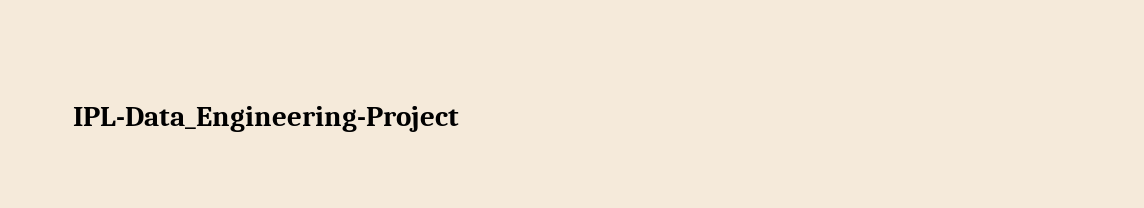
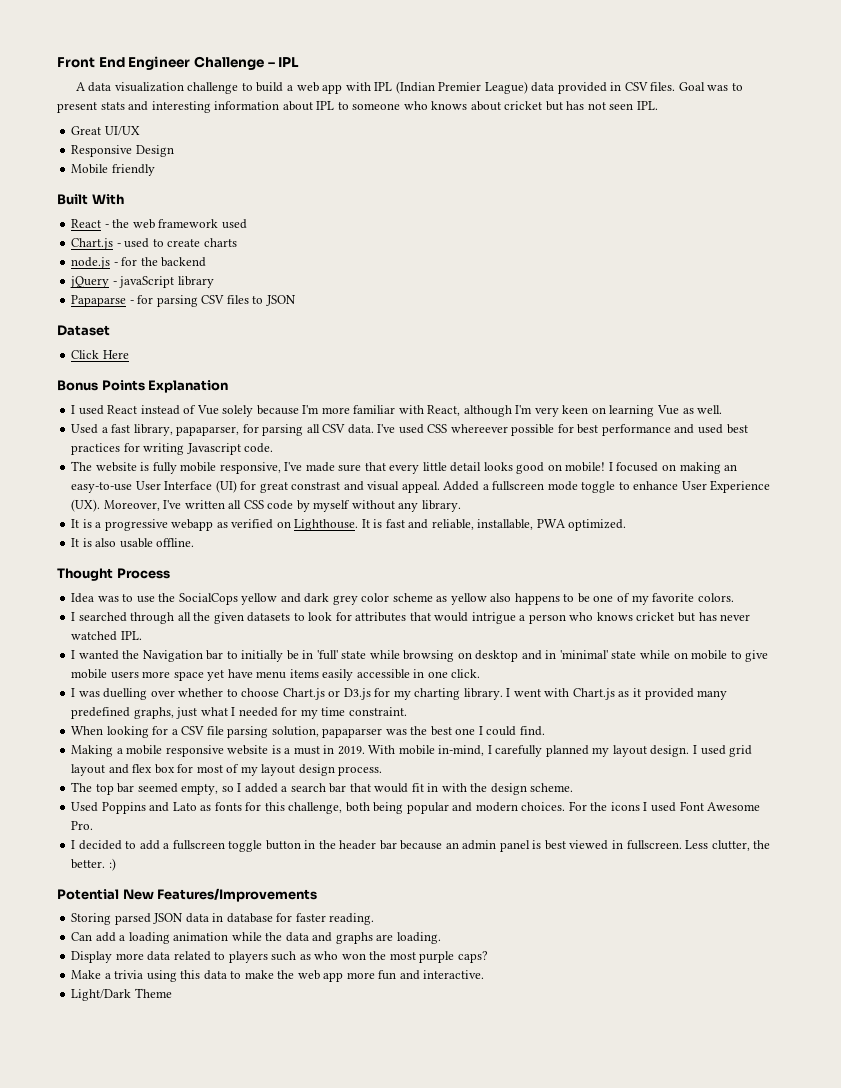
[73,106,459,132] IPL-Data_Engineering-Project -> [57,56,300,70] [75,81,743,94] [57,101,658,113] [71,126,140,136] [71,145,174,157] [71,164,155,176] [57,194,124,205] [71,219,247,229] [71,238,237,250] [71,257,207,269] [70,276,214,288] [71,295,296,307] [57,325,110,336] [71,350,129,359] [57,380,229,393] [71,405,723,417] [71,424,748,436] [71,443,274,455] [71,461,738,474] [71,480,771,493] [71,499,461,512] [71,519,627,531] [71,538,195,548] [57,568,170,581] [71,593,734,605] [71,612,751,624] [71,631,142,641] [71,650,769,662] [71,669,481,681] [71,688,728,700] [71,707,407,719] [71,726,545,738] [71,745,753,757] [71,764,383,776] [71,782,574,795] [71,801,761,814] [71,821,94,830] [71,840,771,852] [71,858,116,871] [57,888,318,902] [71,913,375,925] [71,932,441,944] [71,951,488,963] [71,970,485,982] [71,988,172,1001] Front End Engineer Challenge – IPL // A data visualization challenge to build a web app with IPL (Indian Premier League) data provided in CSV files. Goal was to present stats and interesting information about IPL to someone who knows about cricket but has not seen IPL. // Great UI/UX // Responsive Design // Mobile friendly // Built With // React - the web framework used // Chart.js - used to create charts // node.js - for the backend // jQuery - javaScript library // Papaparse - for parsing CSV files to JSON // Dataset // Click Here // Bonus Points Explanation // I used React instead of Vue solely because I'm more familiar with React, although I'm very keen on learning Vue as well. // Used a fast library, papaparser, for parsing all CSV data. I've used CSS whereever possible for best performance and used best practices for writing Javascript code. // The website is fully mobile responsive, I've made sure that every little detail looks good on mobile! I focused on making an easy-to-use User Interface (UI) for great constrast and visual appeal. Added a fullscreen mode toggle to enhance User Experience (UX). Moreover, I've written all CSS code by myself without any library. // It is a progressive webapp as verified on Lighthouse. It is fast and reliable, installable, PWA optimized. // It is also usable offline. // Thought Process // Idea was to use the SocialCops yellow and dark grey color scheme as yellow also happens to be one of my favorite colors. // I searched through all the given datasets to look for attributes that would intrigue a person who knows cricket but has never watched IPL. // I wanted the Navigation bar to initially be in 'full' state while browsing on desktop and in 'minimal' state while on mobile to give mobile users more space yet have menu items easily accessible in one click. // I was duelling over whether to choose Chart.js or D3.js for my charting library. I went with Chart.js as it provided many predefined graphs, just what I needed for my time constraint. // When looking for a CSV file parsing solution, papaparser was the best one I could find. // Making a mobile responsive website is a must in 2019. With mobile in-mind, I carefully planned my layout design. I used grid layout and flex box for most of my layout design process. // The top bar seemed empty, so I added a search bar that would fit in with the design scheme. // Used Poppins and Lato as fonts for this challenge, both being popular and modern choices. For the icons I used Font Awesome Pro. // I decided to add a fullscreen toggle button in the header bar because an admin panel is best viewed in fullscreen. Less clutter, the better. :) // Potential New Features/Improvements // Storing parsed JSON data in database for faster reading. // Can add a loading animation while the data and graphs are loading. // Display more data related to players such as who won the most purple caps? // Make a trivia using this data to make the web app more fun and interactive. // Light/Dark Theme

